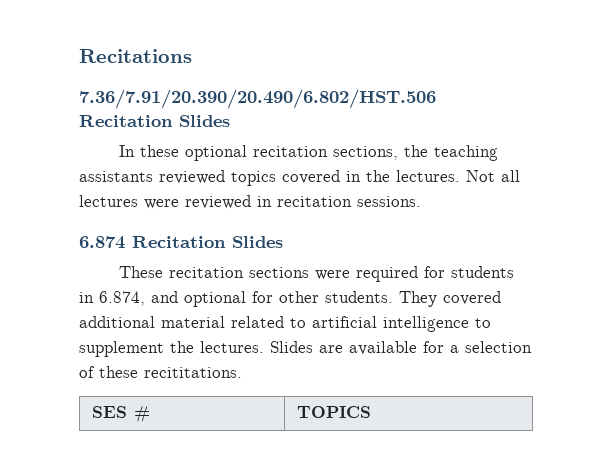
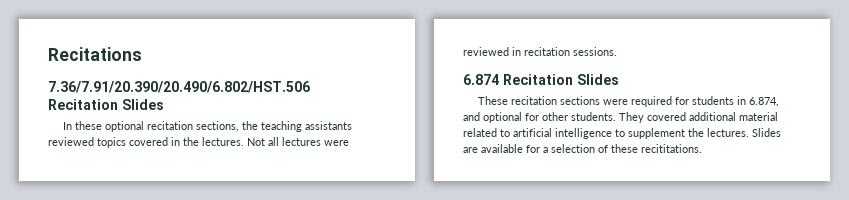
[92,406,151,423] [297,406,372,418] // SES # | TOPICS -> (702, 148) none

